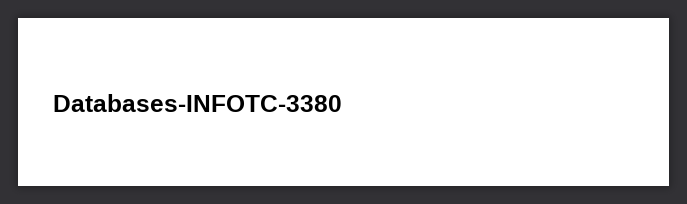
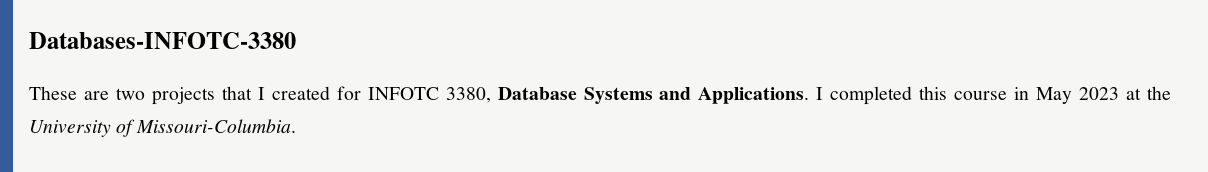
(342, 103) none -> [29,86,1172,105] [29,119,296,137] // These are two projects that I created for INFOTC 3380, Database Systems and Applications. I completed this course in May 2023 at the University of Missouri-Columbia.

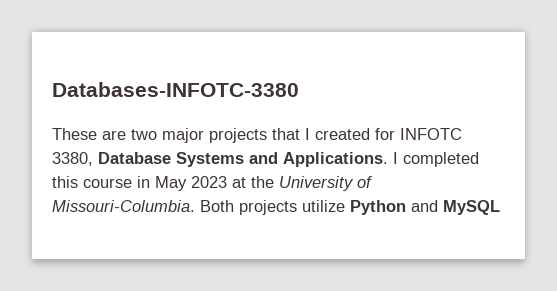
(145, 94) none -> [162,128,204,143] major
(296, 126) none -> [200,200,500,215] Both projects utilize Python and MySQL

